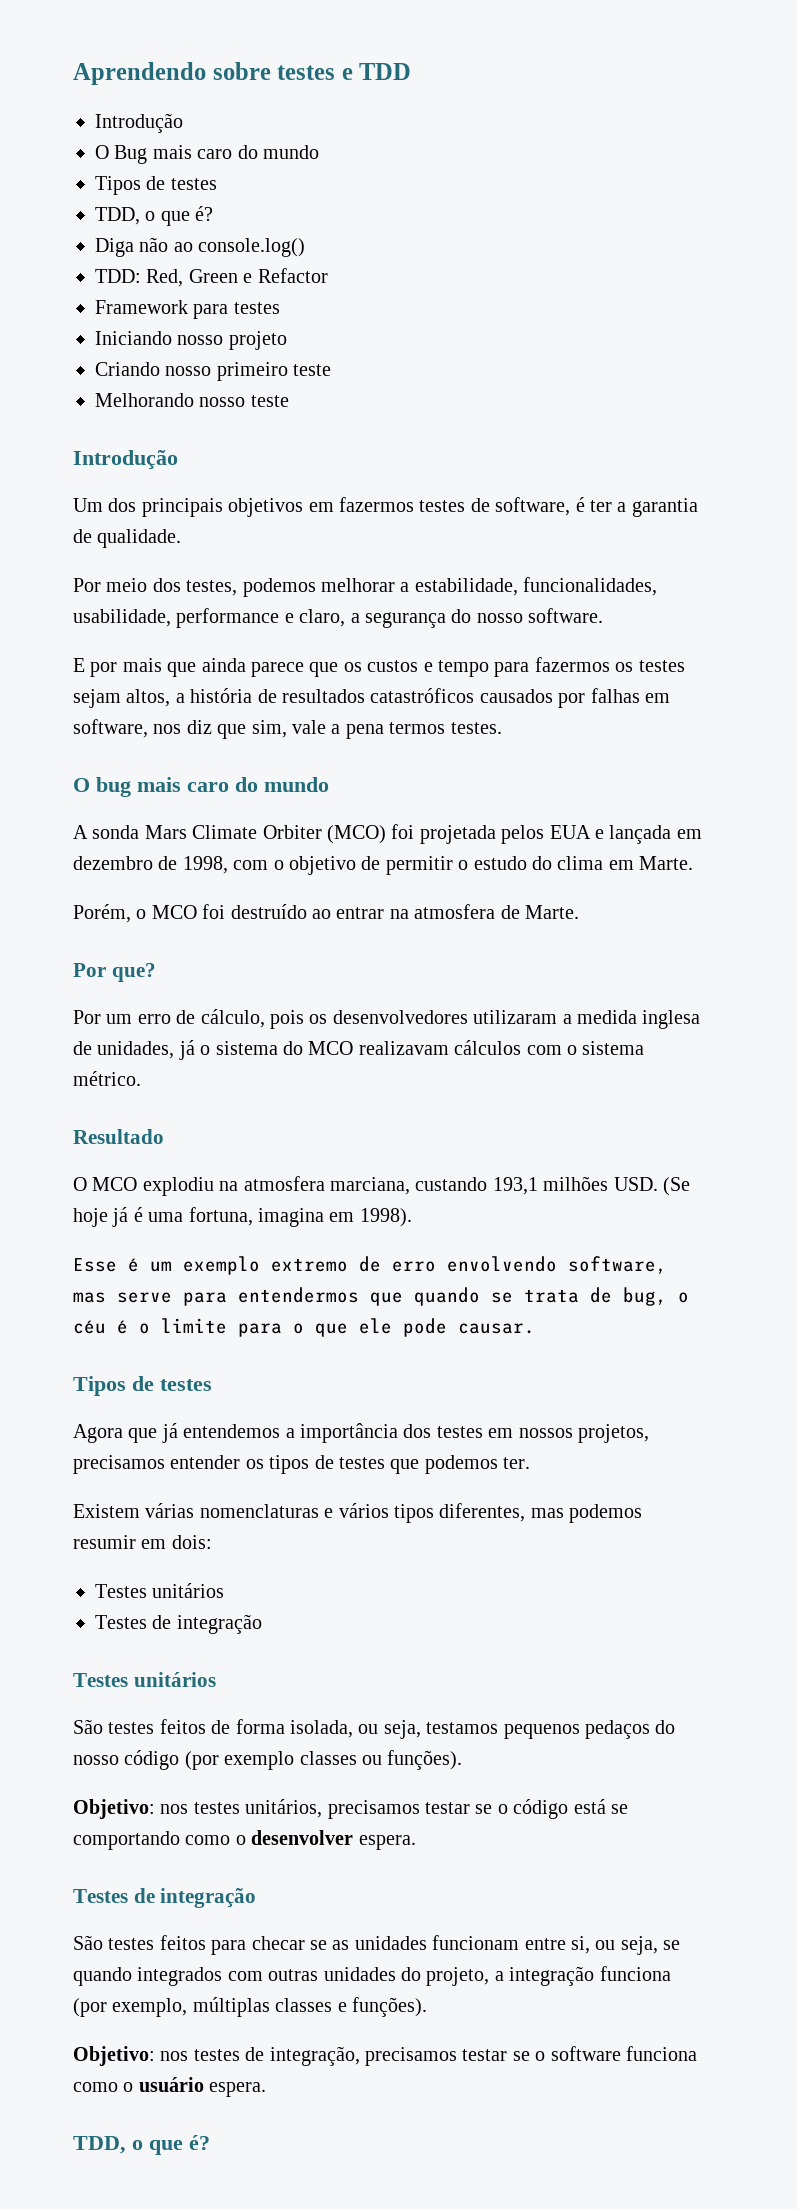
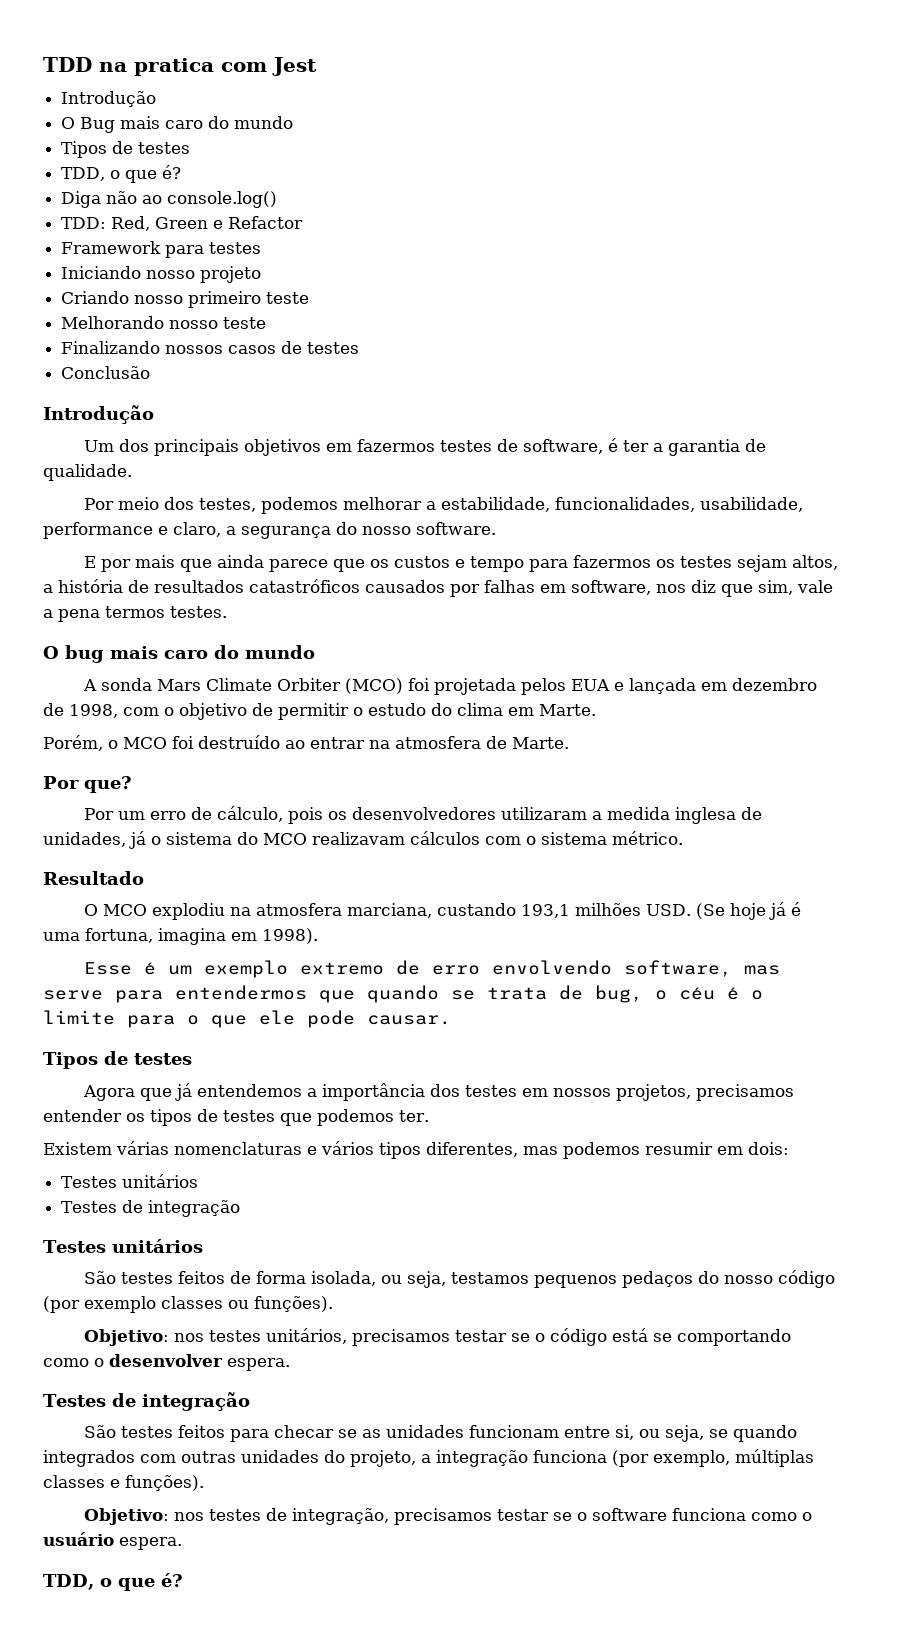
[73,62,412,85] Aprendendo sobre testes e TDD -> [43,57,317,76] TDD na pratica com Jest
(289, 401) none -> [61,341,360,354] [61,366,151,379] // Finalizando nossos casos de testes // Conclusão

